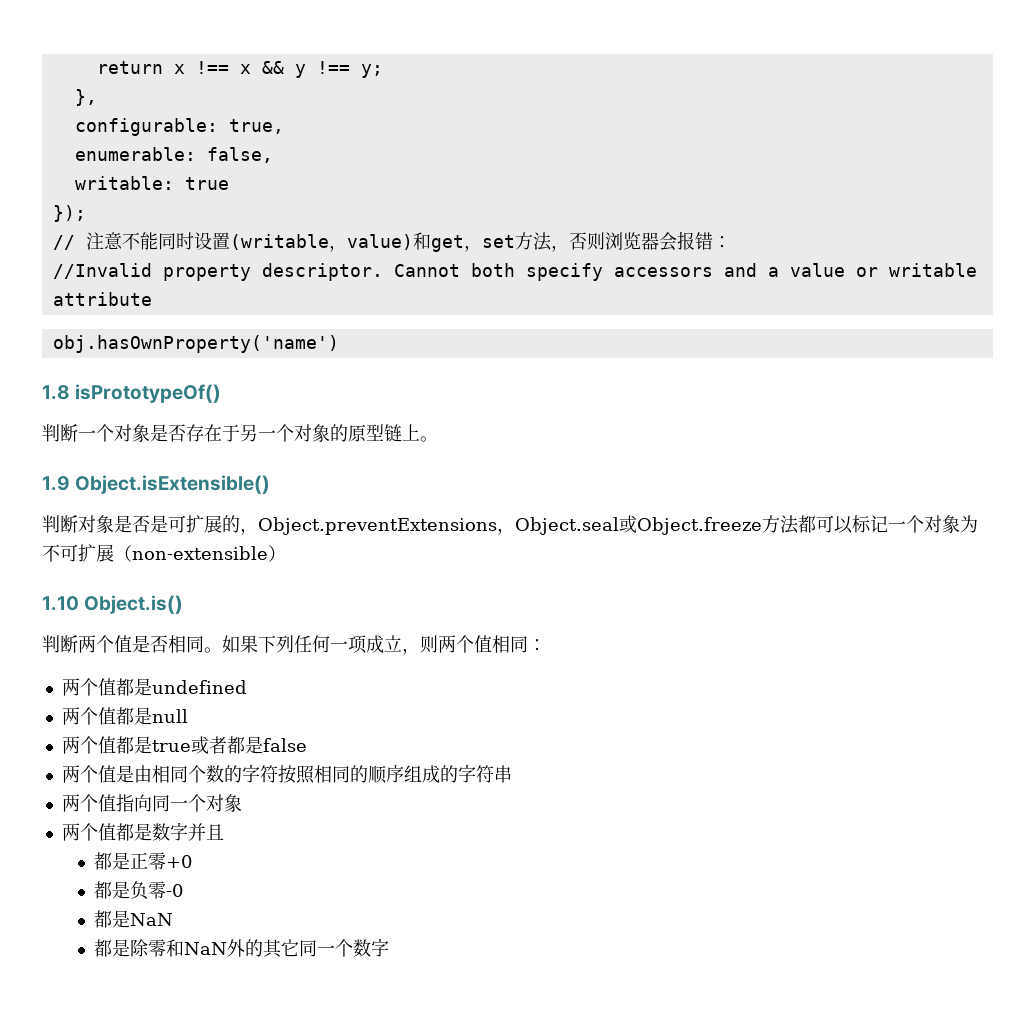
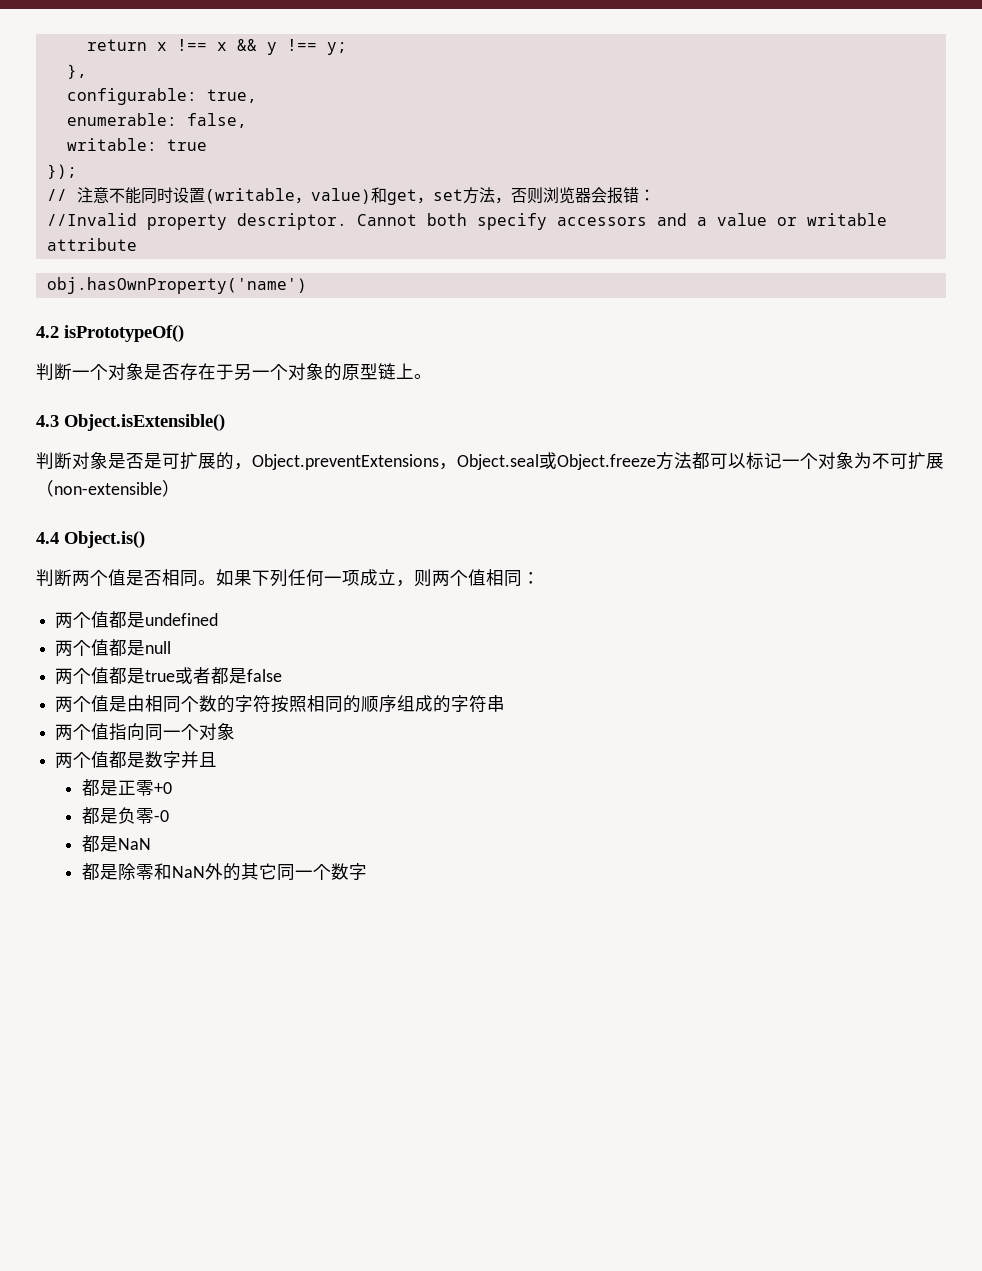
[42,385,70,400] 1.8 -> [36,326,59,338] 4.2
[42,476,70,491] 1.9 -> [36,415,59,427] 4.3
[42,596,79,611] 1.10 -> [36,532,59,544] 4.4

